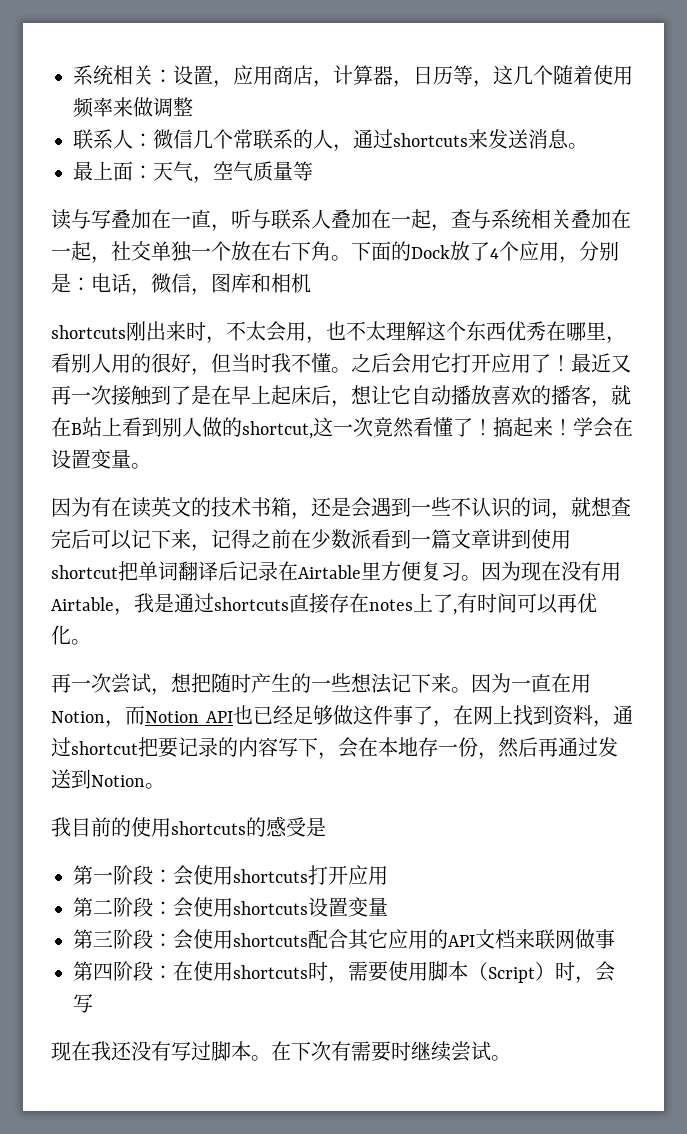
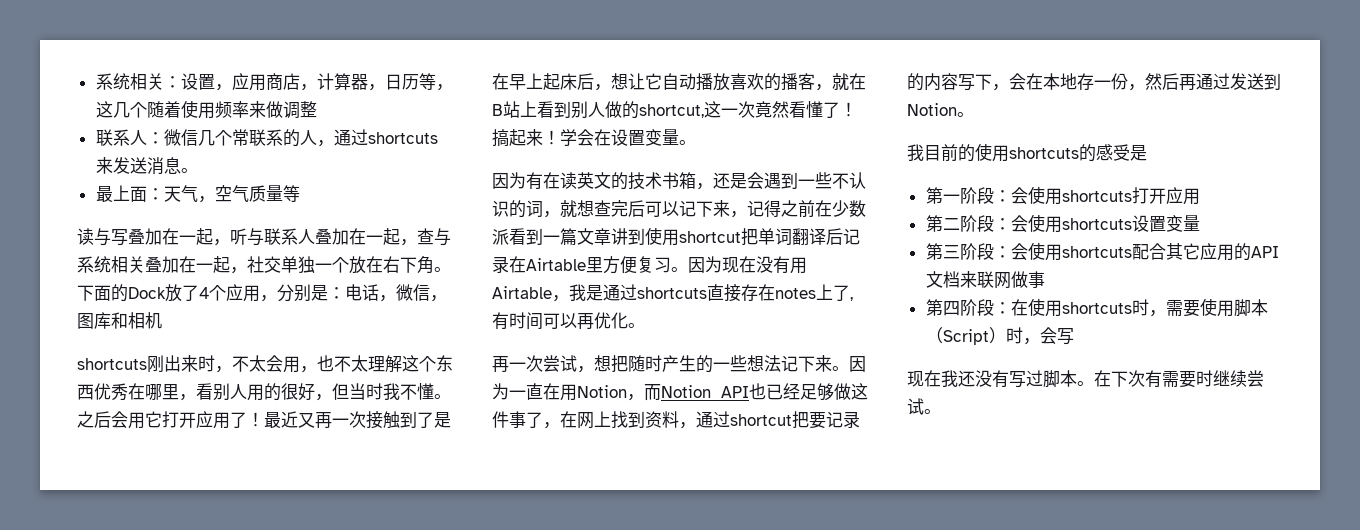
[191,209,211,229] 直 -> [196,228,213,245] 起

